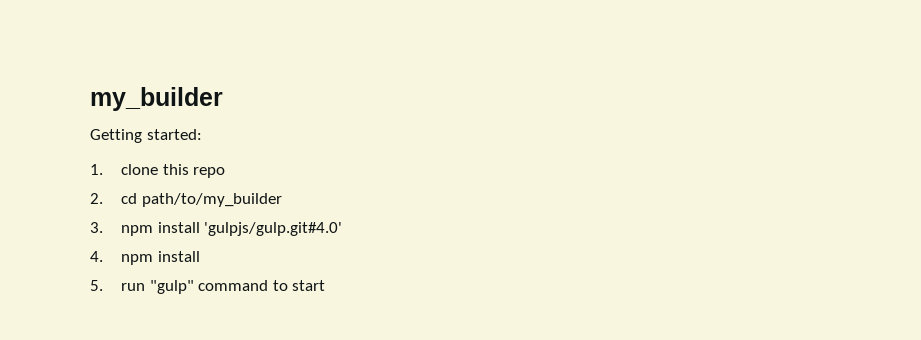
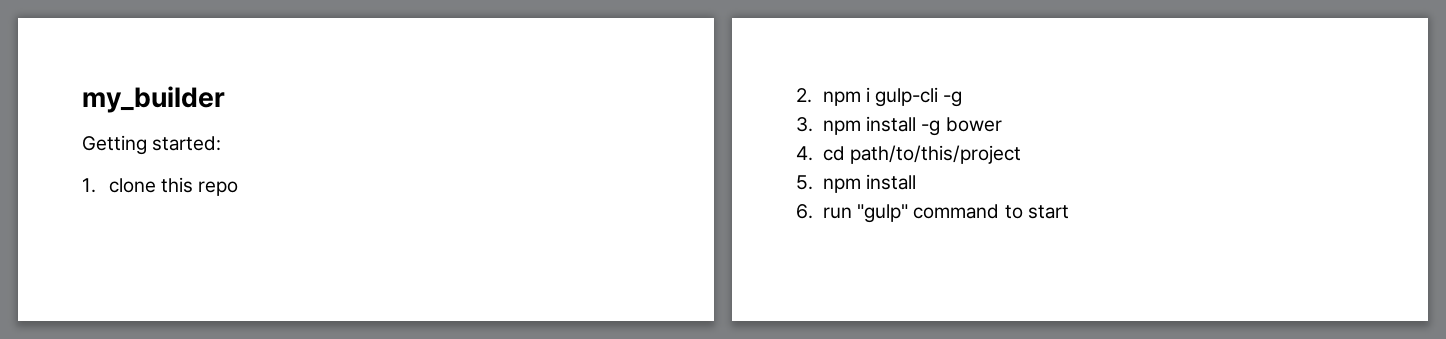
[120,193,282,207] cd path/to/my_builder -> [822,87,963,107] npm i gulp-cli -g
[204,222,343,236] [90,251,103,262] 'gulpjs/gulp.git#4.0' // 4. -> [921,117,1002,136] [796,145,1022,164] [796,175,813,190] -g bower // 4. cd path/to/this/project // 5.
[90,280,103,291] 5. -> [796,204,813,219] 6.

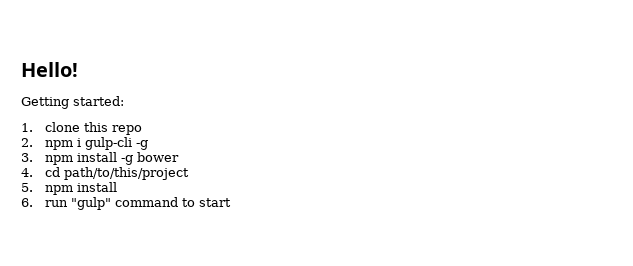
[82,86,225,113] my_builder -> [21,62,78,77] Hello!

